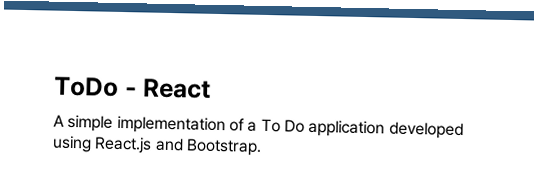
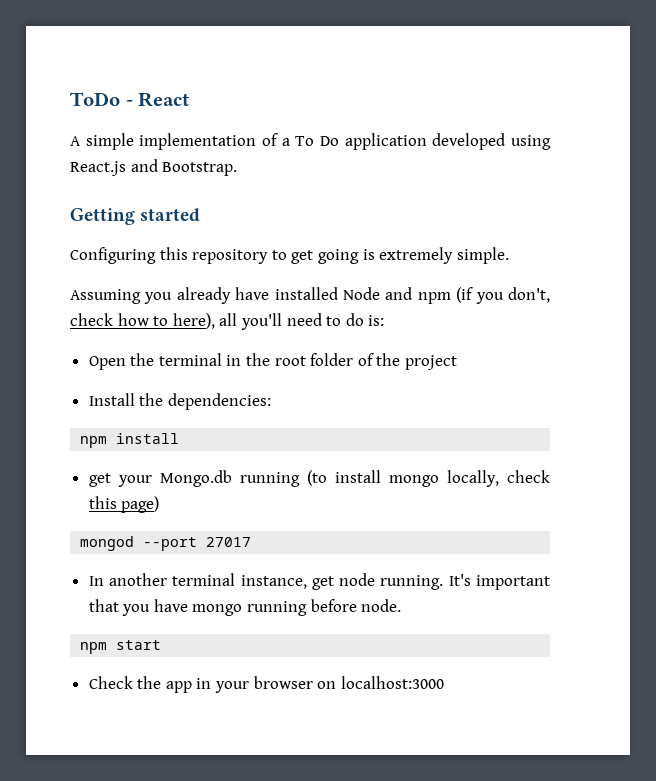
(262, 147) none -> [70,208,201,225] [70,247,509,264] [70,287,550,304] [70,313,385,330] [88,353,458,370] [88,393,271,410] [80,433,180,448] [88,470,550,487] [88,496,160,513] [80,536,252,551] [88,573,550,590] [88,599,402,616] [80,640,162,654] [88,676,444,693] // Getting started // Configuring this repository to get going is extremely simple. // Assuming you already have installed Node and npm (if you don't, check how to here), all you'll need to do is: // Open the terminal in the root folder of the project // Install the dependencies: // npm install // get your Mongo.db running (to install mongo locally, check this page) // mongod --port 27017 // In another terminal instance, get node running. It's important that you have mongo running before node. // npm start // Check the app in your browser on localhost:3000

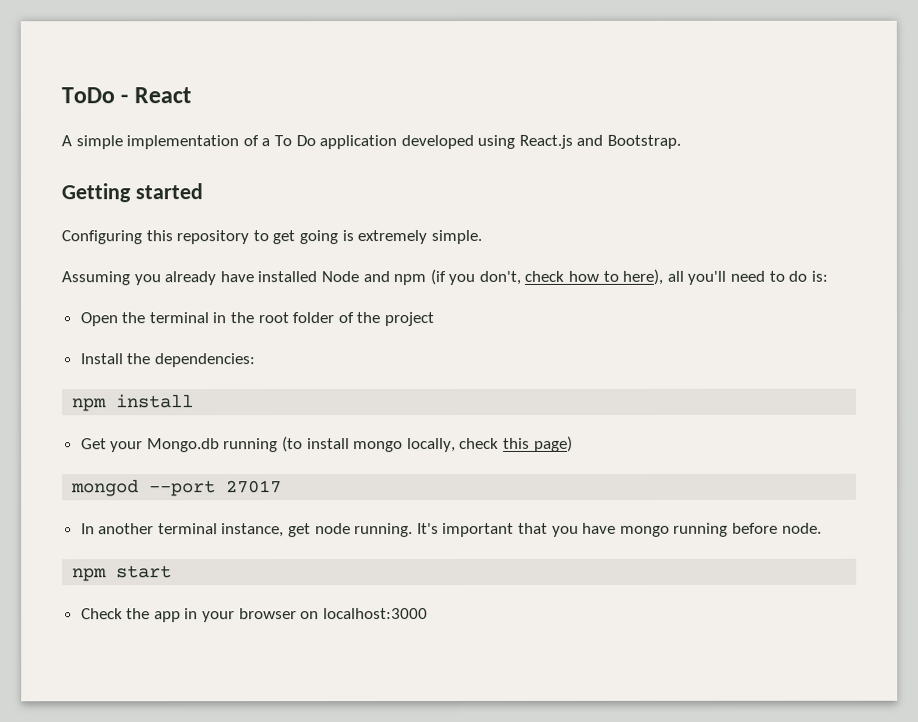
[88,473,111,487] get -> [80,438,107,450] Get

